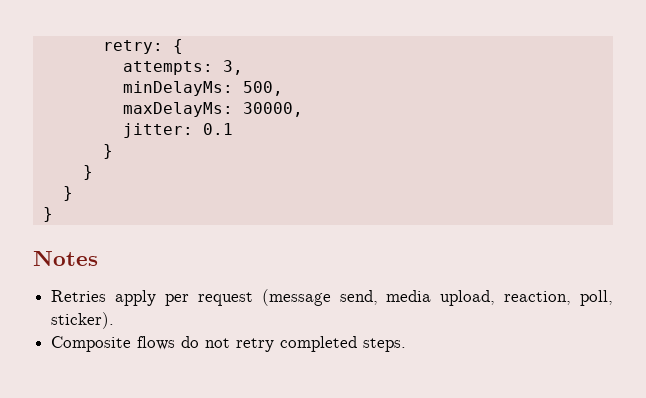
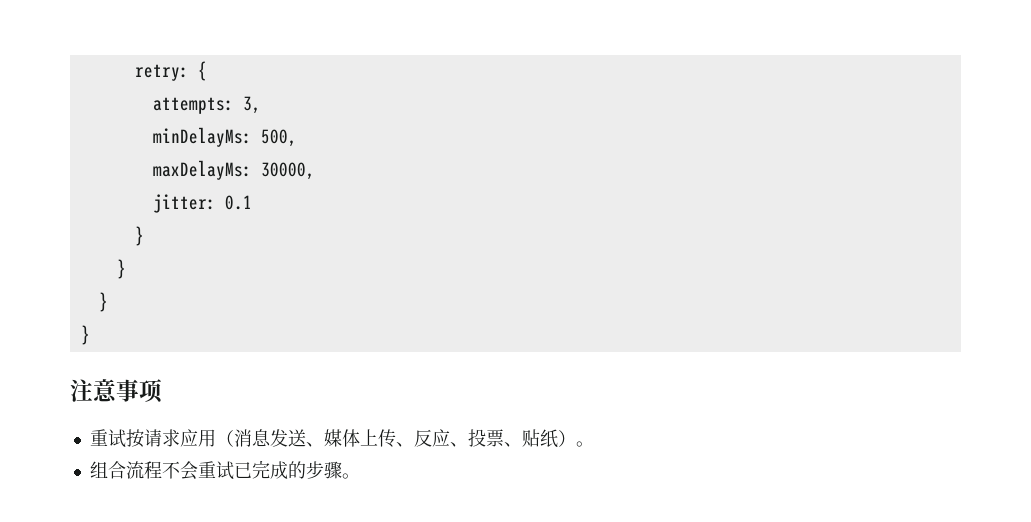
[33,251,98,266] [51,289,613,306] [51,312,115,329] [51,336,407,352] Notes // Retries apply per request (message send, media upload, reaction, poll, sticker). // Composite flows do not retry completed steps. -> [70,379,163,403] [89,429,594,448] [89,460,360,480] 注意事项 // 重试按请求应用（消息发送、媒体上传、反应、投票、贴纸）。 // 组合流程不会重试已完成的步骤。

